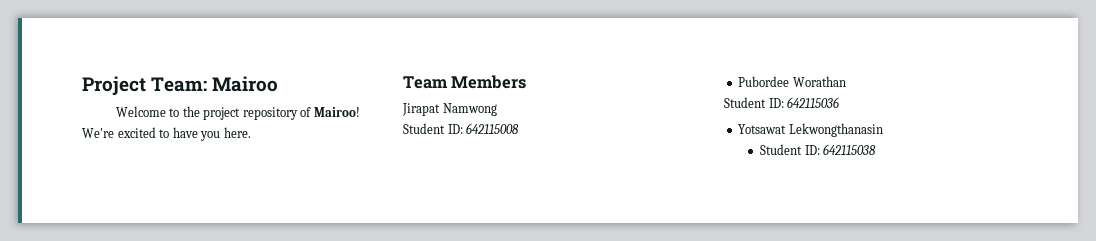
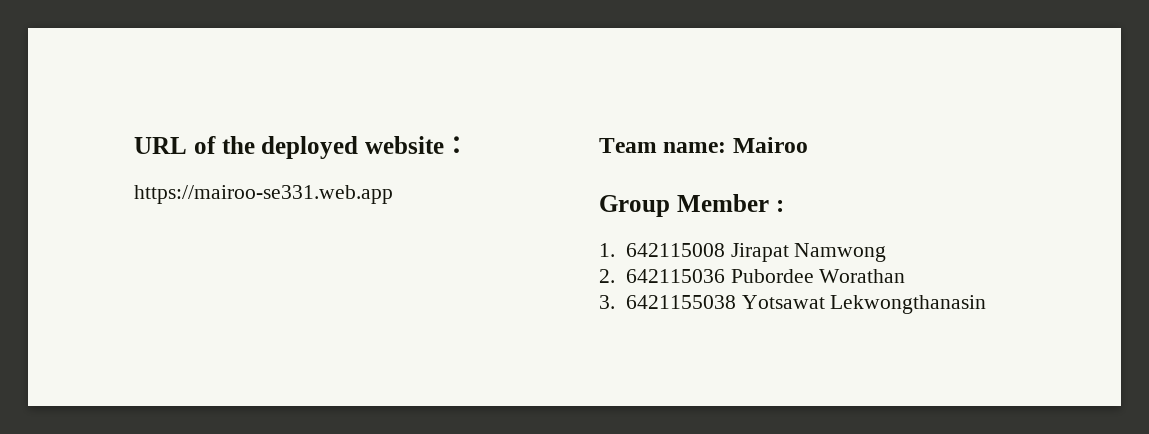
[82,76,279,96] [115,106,360,120] [82,127,251,141] [403,75,527,89] Project Team: Mairoo // Welcome to the project repository of Mairoo! We're excited to have you here. // Team Members // -> [134,136,469,159] [134,185,393,204] [599,137,808,153] [599,194,784,217] [599,243,725,257] URL of the deployed website： // https://mairoo-se331.web.app // Team name: Mairoo // Group Member : // 1. 642115008
[403,123,520,134] Student ID: 642115008 // -> [599,269,725,283] 2. 642115036
[724,97,840,108] Student ID: 642115036 // -> [599,295,736,309] 3. 6421155038
[760,144,877,155] // Student ID: 642115038 -> (987, 304) none

